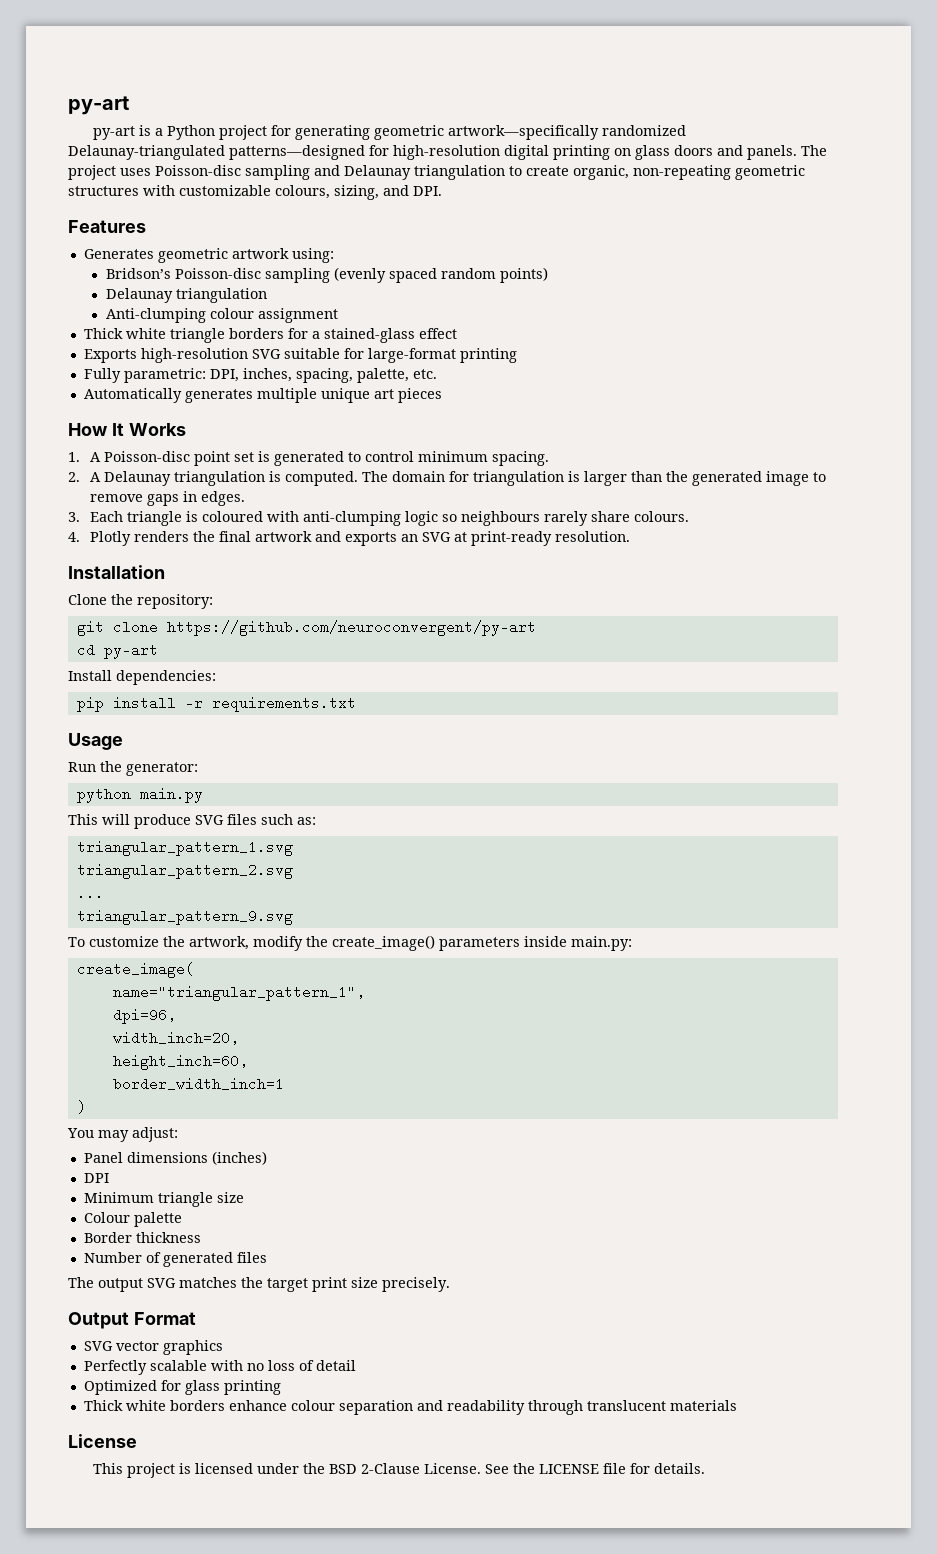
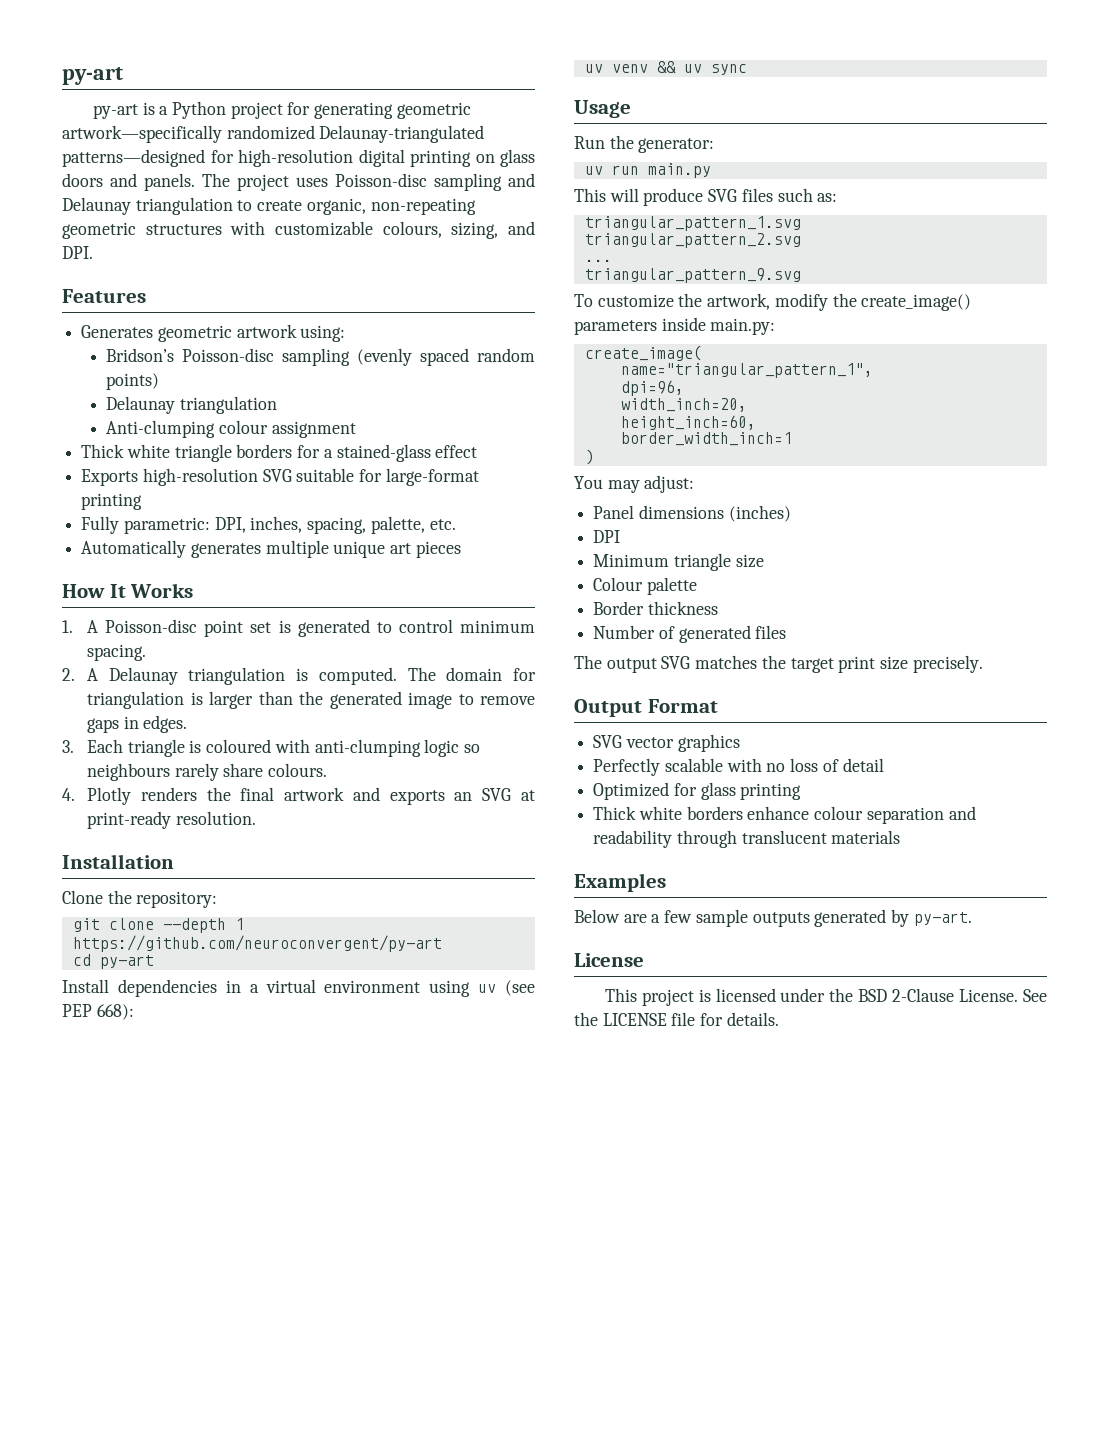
(158, 627) none -> [162,918,244,933] --depth 1
[116,670,216,685] [76,696,356,712] dependencies: // pip install -r requirements.txt -> [117,979,535,997] [62,1004,134,1020] [584,61,747,75] dependencies in a virtual environment using uv (see PEP 668): // uv venv && uv sync
[76,789,131,803] python -> [584,165,639,175] uv run
(737, 1405) none -> [574,873,666,892] [574,909,972,927] // Examples // Below are a few sample outputs generated by py-art.

